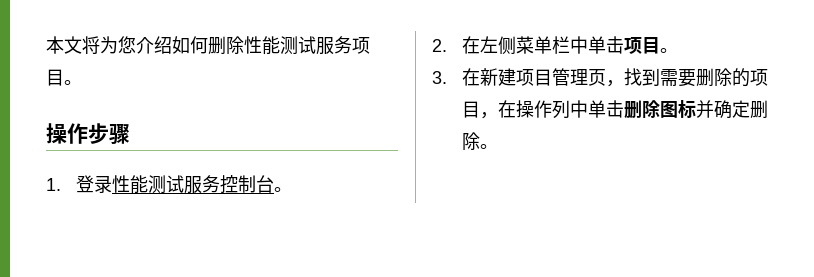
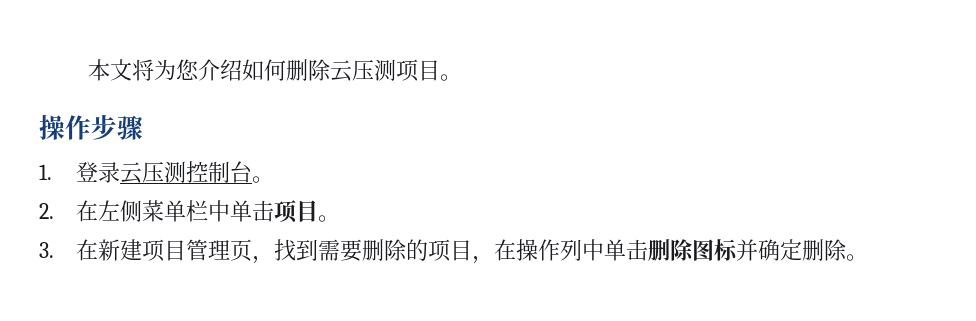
[244,36,352,55] 性能测试服务 -> [330,59,397,82] 云压测
[112,175,221,194] 性能测试服务 -> [119,161,186,184] 云压测

